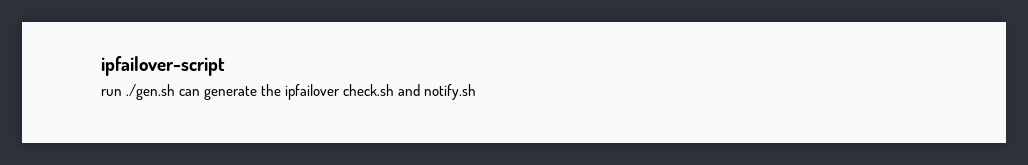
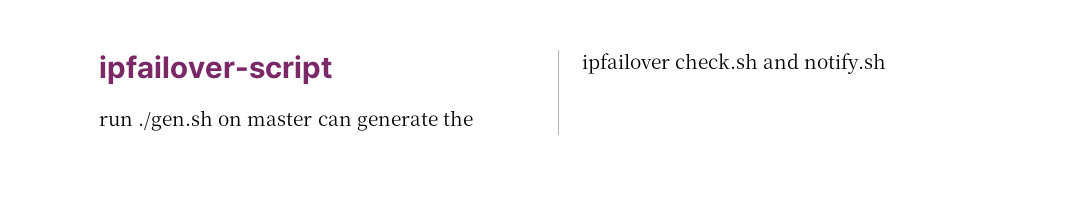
(176, 92) none -> [218,113,313,126] on master

